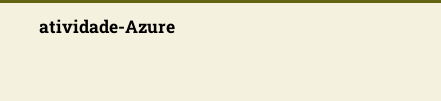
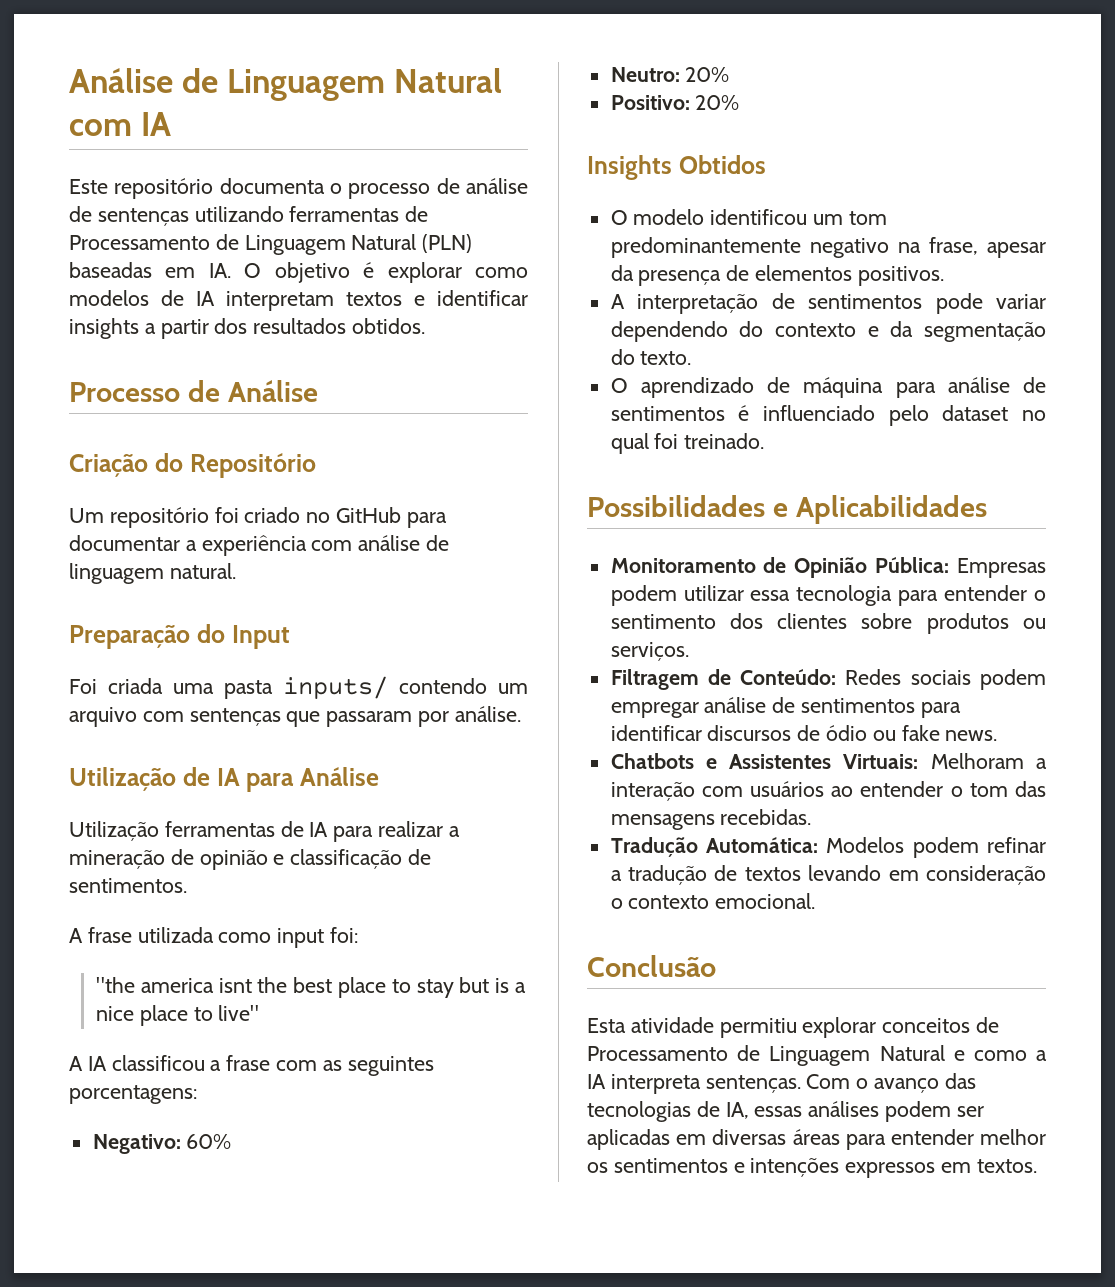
[39,19,175,34] atividade-Azure -> [69,68,503,101] [69,112,172,136] [69,178,528,199] [69,206,429,226] [69,234,473,255] [69,262,528,283] [69,290,528,311] [69,318,426,339] [69,380,318,402] [69,453,316,478] [69,507,447,528] [69,535,450,556] [69,563,236,584] [69,624,290,649] [69,676,528,699] [69,706,521,727] [69,767,379,792] [69,821,460,842] [69,849,432,870] [69,878,187,893] [69,927,359,948] [95,977,527,998] [95,1005,260,1026] [69,1055,434,1076] [69,1085,197,1104] [92,1134,232,1154] [610,67,730,82] [610,95,740,110] [587,155,766,180] [610,209,887,225] [610,237,1046,258] [610,265,944,286] [610,293,1046,314] [610,321,1046,342] [610,349,692,365] [610,377,1046,398] [610,405,1046,426] [610,433,765,454] [587,495,987,524] [610,557,1046,578] [610,585,1046,606] [610,613,1046,634] [610,642,689,661] [610,669,1046,690] [610,697,961,718] [610,725,998,741] [610,753,1047,769] [610,781,1046,801] [610,809,812,830] [610,837,1046,858] [610,865,1046,885] [610,893,816,909] [587,955,716,977] [587,1017,1000,1038] [587,1045,1047,1066] [587,1073,976,1094] [587,1101,984,1122] [587,1129,1046,1150] [587,1158,1037,1178] Análise de Linguagem Natural com IA // Este repositório documenta o processo de análise de sentenças utilizando ferramentas de Processamento de Linguagem Natural (PLN) baseadas em IA. O objetivo é explorar como modelos de IA interpretam textos e identificar insights a partir dos resultados obtidos. // Processo de Análise // Criação do Repositório // Um repositório foi criado no GitHub para documentar a experiência com análise de linguagem natural. // Preparação do Input // Foi criada uma pasta inputs/ contendo um arquivo com sentenças que passaram por análise. // Utilização de IA para Análise // Utilização ferramentas de IA para realizar a mineração de opinião e classificação de sentimentos. // A frase utilizada como input foi: // "the america isnt the best place to stay but is a nice place to live" // A IA classificou a frase com as seguintes porcentagens: // Negativo: 60% // Neutro: 20% // Positivo: 20% // Insights Obtidos // O modelo identificou um tom predominantemente negativo na frase, apesar da presença de elementos positivos. // A interpretação de sentimentos pode variar dependendo do contexto e da segmentação do texto. // O aprendizado de máquina para análise de sentimentos é influenciado pelo dataset no qual foi treinado. // Possibilidades e Aplicabilidades // Monitoramento de Opinião Pública: Empresas podem utilizar essa tecnologia para entender o sentimento dos clientes sobre produtos ou serviços. // Filtragem de Conteúdo: Redes sociais podem empregar análise de sentimentos para identificar discursos de ódio ou fake news. // Chatbots e Assistentes Virtuais: Melhoram a interação com usuários ao entender o tom das mensagens recebidas. // Tradução Automática: Modelos podem refinar a tradução de textos levando em consideração o contexto emocional. // Conclusão // Esta atividade permitiu explorar conceitos de Processamento de Linguagem Natural e como a IA interpreta sentenças. Com o avanço das tecnologias de IA, essas análises podem ser aplicadas em diversas áreas para entender melhor os sentimentos e intenções expressos em textos.

